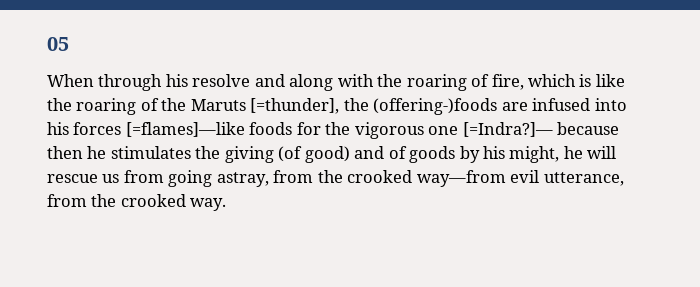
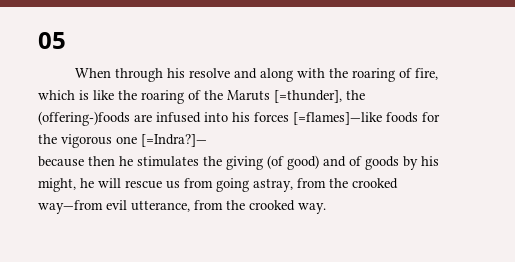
(553, 129) none -> (207, 140) //

